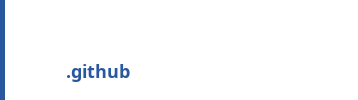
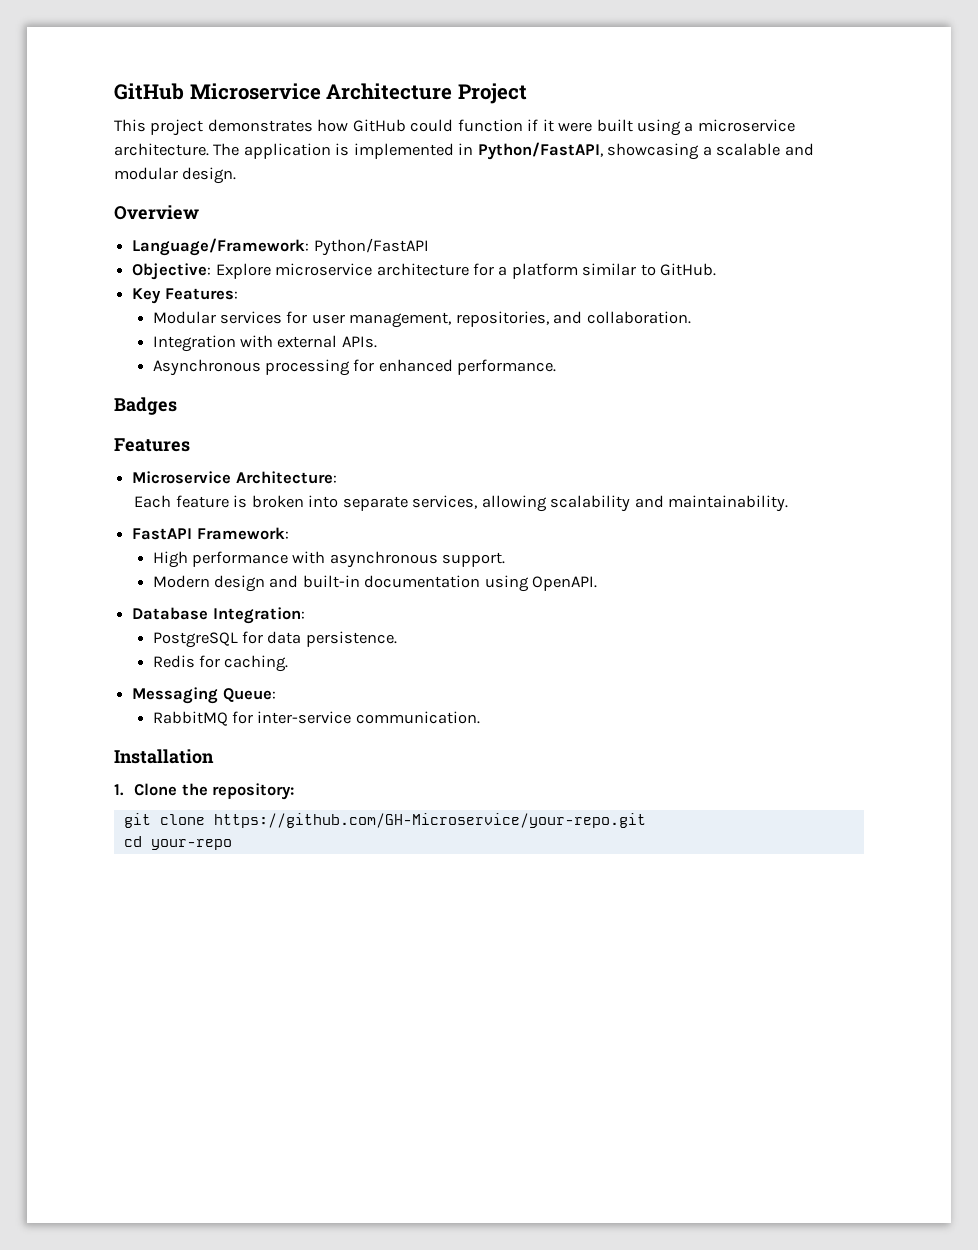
[66,64,130,82] .github -> [114,83,527,104] [114,119,795,136] [114,142,814,160] [114,167,237,184] [114,205,199,220] [132,238,429,256] [132,263,717,280] [132,288,238,304] [152,311,691,328] [152,335,377,352] [152,359,557,376] [114,397,177,415] [114,438,190,452] [132,471,337,484] [134,495,788,512] [132,527,289,540] [152,551,506,568] [152,575,598,592] [132,607,305,624] [152,631,397,648] [152,655,289,672] [132,687,276,704] [152,711,480,726] [114,749,214,764] [114,783,295,800] [123,813,646,828] [123,836,232,850] GitHub Microservice Architecture Project // This project demonstrates how GitHub could function if it were built using a microservice architecture. The application is implemented in Python/FastAPI, showcasing a scalable and modular design. // Overview // Language/Framework: Python/FastAPI // Objective: Explore microservice architecture for a platform similar to GitHub. // Key Features: // Modular services for user management, repositories, and collaboration. // Integration with external APIs. // Asynchronous processing for enhanced performance. // Badges // Features // Microservice Architecture: // Each feature is broken into separate services, allowing scalability and maintainability. // FastAPI Framework: // High performance with asynchronous support. // Modern design and built-in documentation using OpenAPI. // Database Integration: // PostgreSQL for data persistence. // Redis for caching. // Messaging Queue: // RabbitMQ for inter-service communication. // Installation // 1. Clone the repository: // git clone https://github.com/GH-Microservice/your-repo.git // cd your-repo

